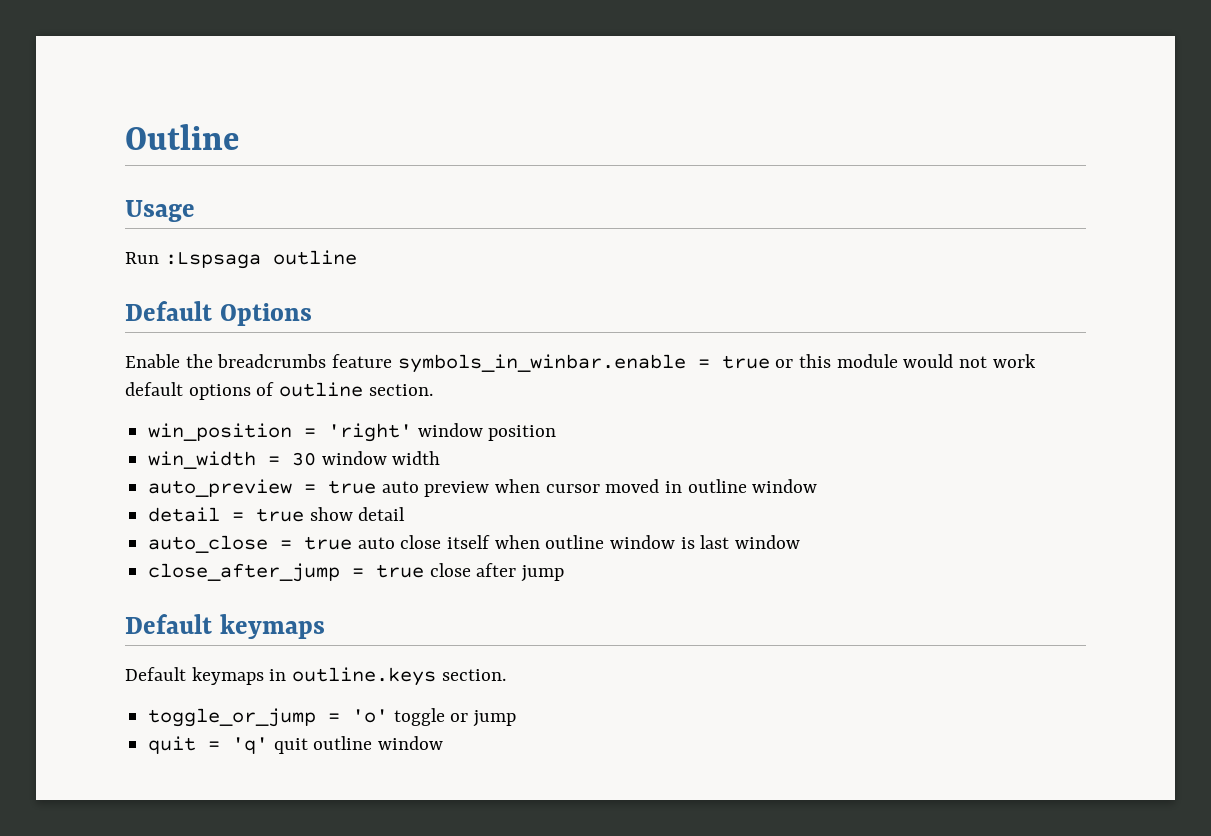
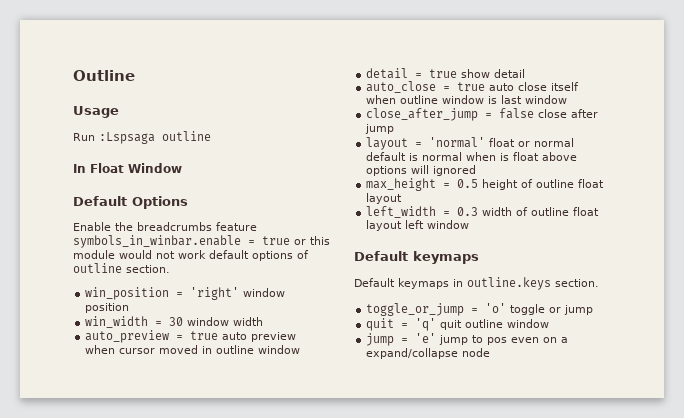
(357, 257) none -> [73,163,182,173] // In Float Window
[376,564,425,578] true -> [499,108,535,119] false
(565, 573) none -> [366,137,575,150] [366,152,578,161] [366,165,477,176] [366,178,605,191] [366,193,403,204] [366,206,600,218] [366,220,470,231] // layout = 'normal' float or normal default is normal when is float above options will ignored // max_height = 0.5 height of outline float layout // left_width = 0.3 width of outline float layout left window
(444, 743) none -> [366,333,569,346] [366,348,491,359] // jump = 'e' jump to pos even on a expand/collapse node

